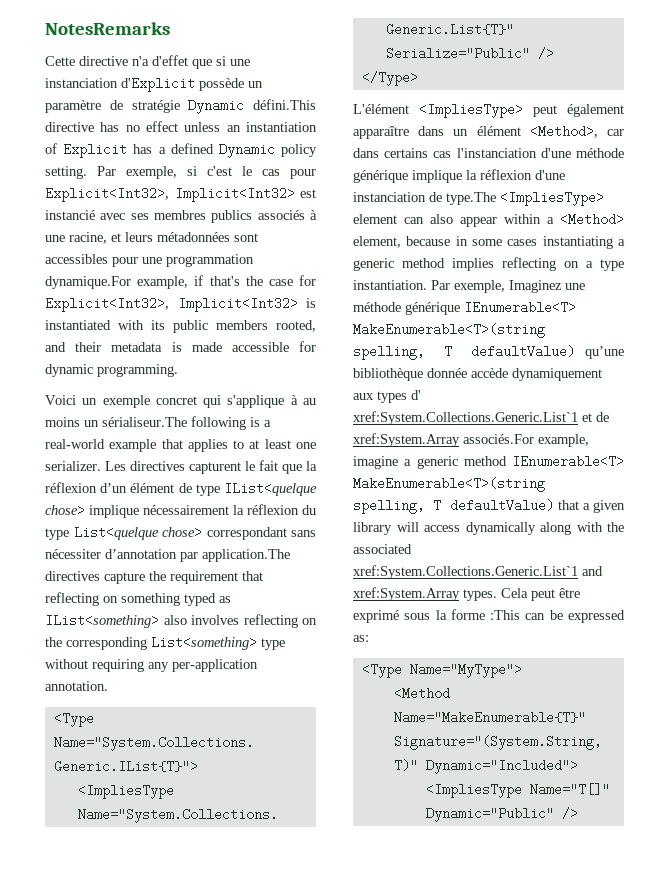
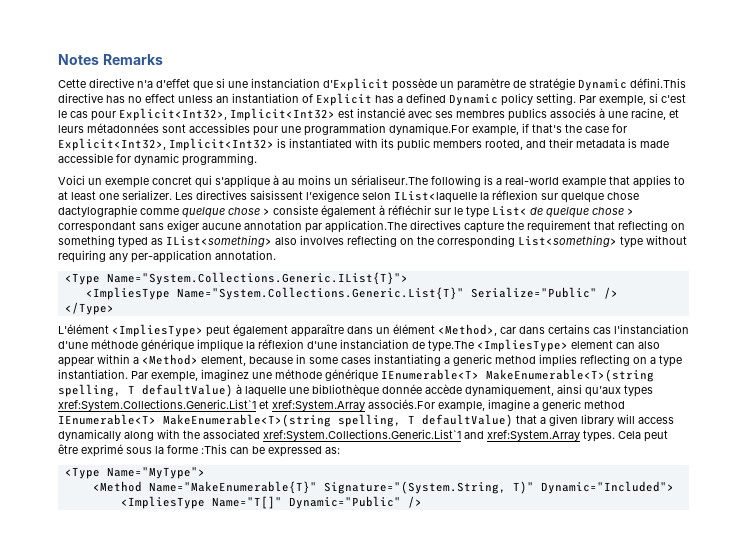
[45,22,170,35] NotesRemarks -> [58,54,163,65] Notes Remarks
[189,460,317,474] [45,482,317,496] [45,504,316,518] [45,526,316,540] [45,549,177,559] capturent le fait que la réflexion d’un élément de type IList<quelque chose> implique nécessairement la réflexion du type List<quelque chose> correspondant sans nécessiter d’annotation -> [250,190,639,203] [58,205,634,218] [58,220,302,233] saisissent l’exigence selon IList<laquelle la réflexion sur quelque chose dactylographie comme quelque chose > consiste également à réfléchir sur le type List< de quelque chose > correspondant sans exiger aucune annotation
[509,280,562,293] Imaginez -> [201,369,249,381] imaginez
[585,346,624,359] [353,368,602,381] [353,390,421,403] qu’une bibliothèque donnée accède dynamiquement aux types d' -> [236,384,653,397] à laquelle une bibliothèque donnée accède dynamiquement, ainsi qu’aux types
[596,412,609,422] de -> (269, 404) none

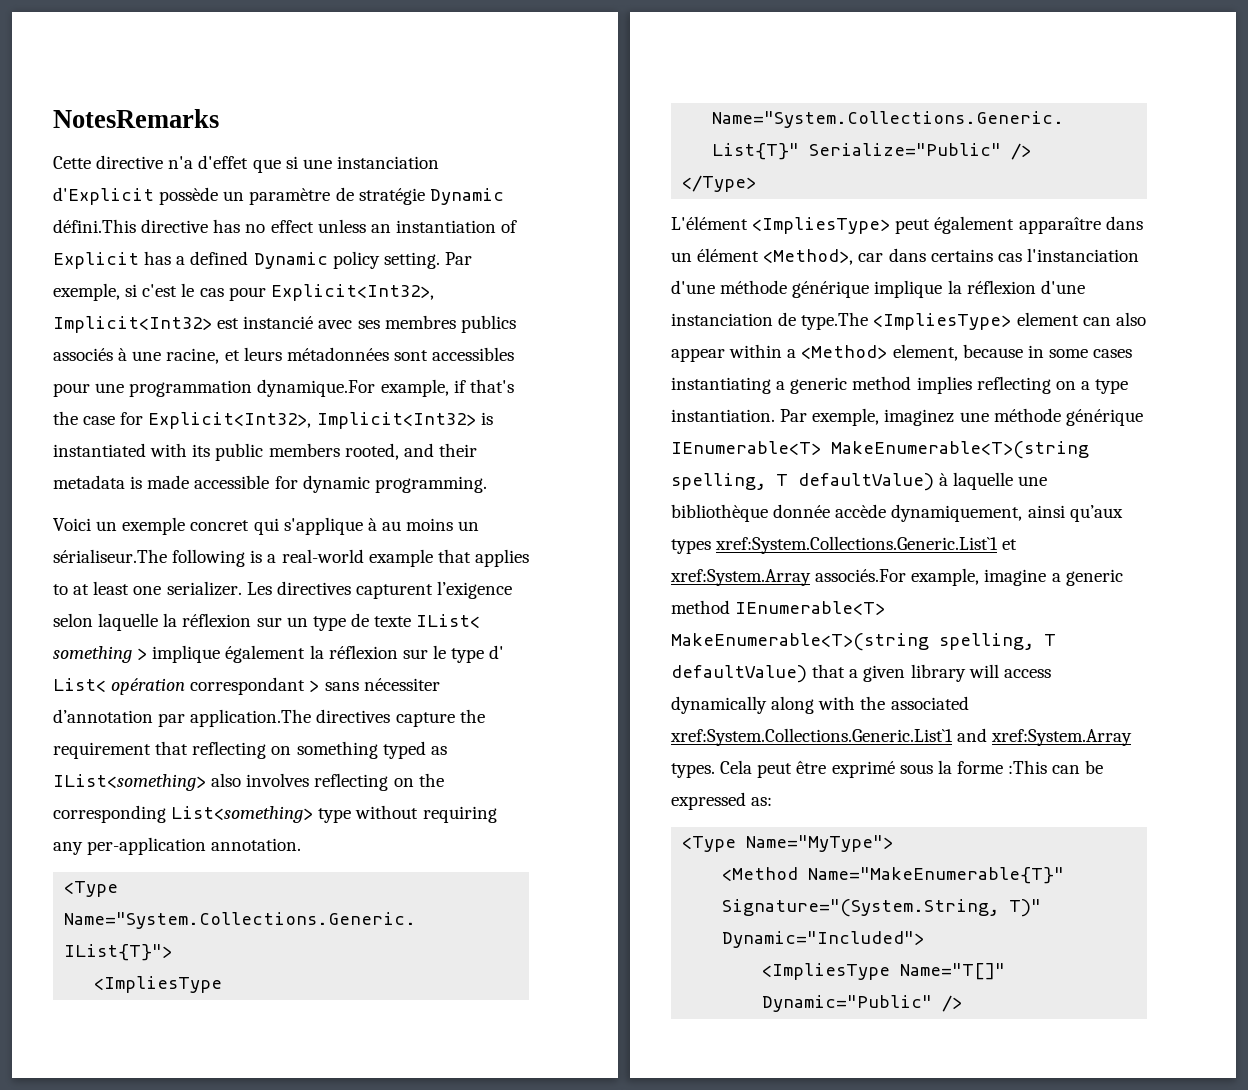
[58,54,163,65] Notes Remarks -> [53,109,219,128] NotesRemarks
[250,190,303,200] saisissent -> [355,584,433,599] capturent
[394,190,639,203] [58,205,634,218] [58,220,302,233] IList<laquelle la réflexion sur quelque chose dactylographie comme quelque chose > consiste également à réfléchir sur le type List< de quelque chose > correspondant sans exiger aucune annotation -> [98,613,481,631] [53,645,505,663] [53,677,440,695] [53,709,153,723] laquelle la réflexion sur un type de texte IList< something > implique également la réflexion sur le type d' List< opération correspondant > sans nécessiter d’annotation

